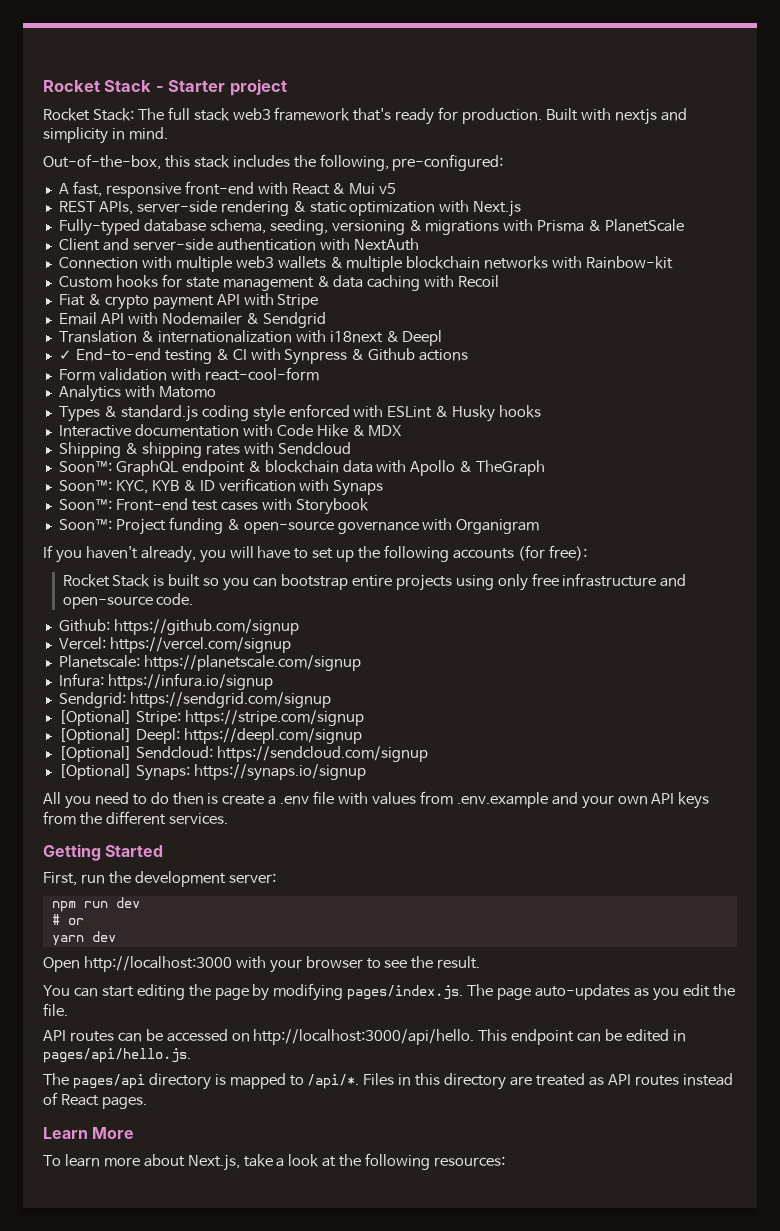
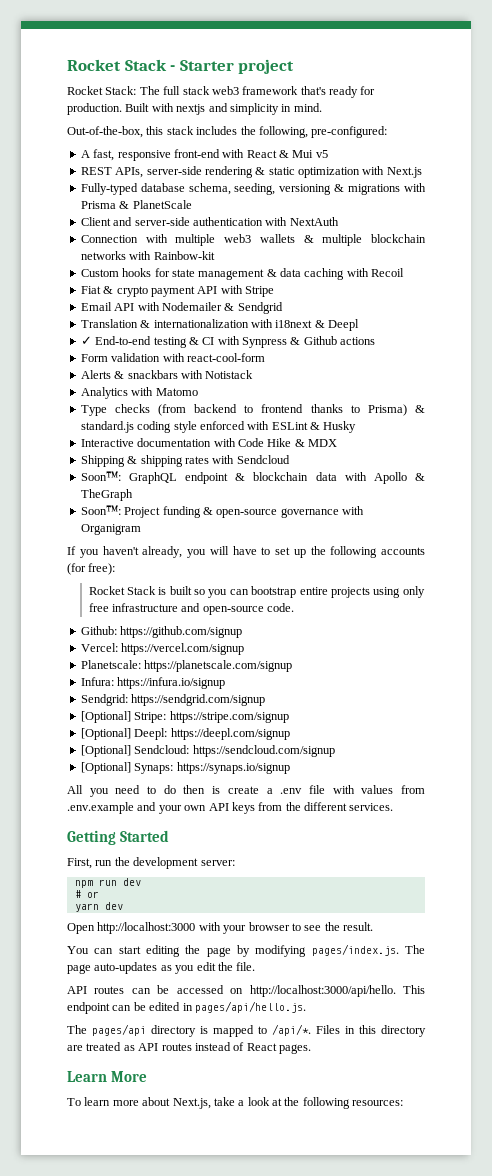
[58,385,216,402] [58,406,100,422] Analytics with Matomo // Types -> [80,370,254,379] [80,387,198,399] [80,404,407,416] Alerts & snackbars with Notistack // Analytics with Matomo // Type checks (from backend to frontend thanks to Prisma)
[499,405,542,418] hooks -> (357, 427) none
[58,478,384,496] [58,498,369,515] // Soon™: KYC, KYB & ID verification with Synaps // Soon™: Front-end test cases with Storybook -> (133, 495) none

